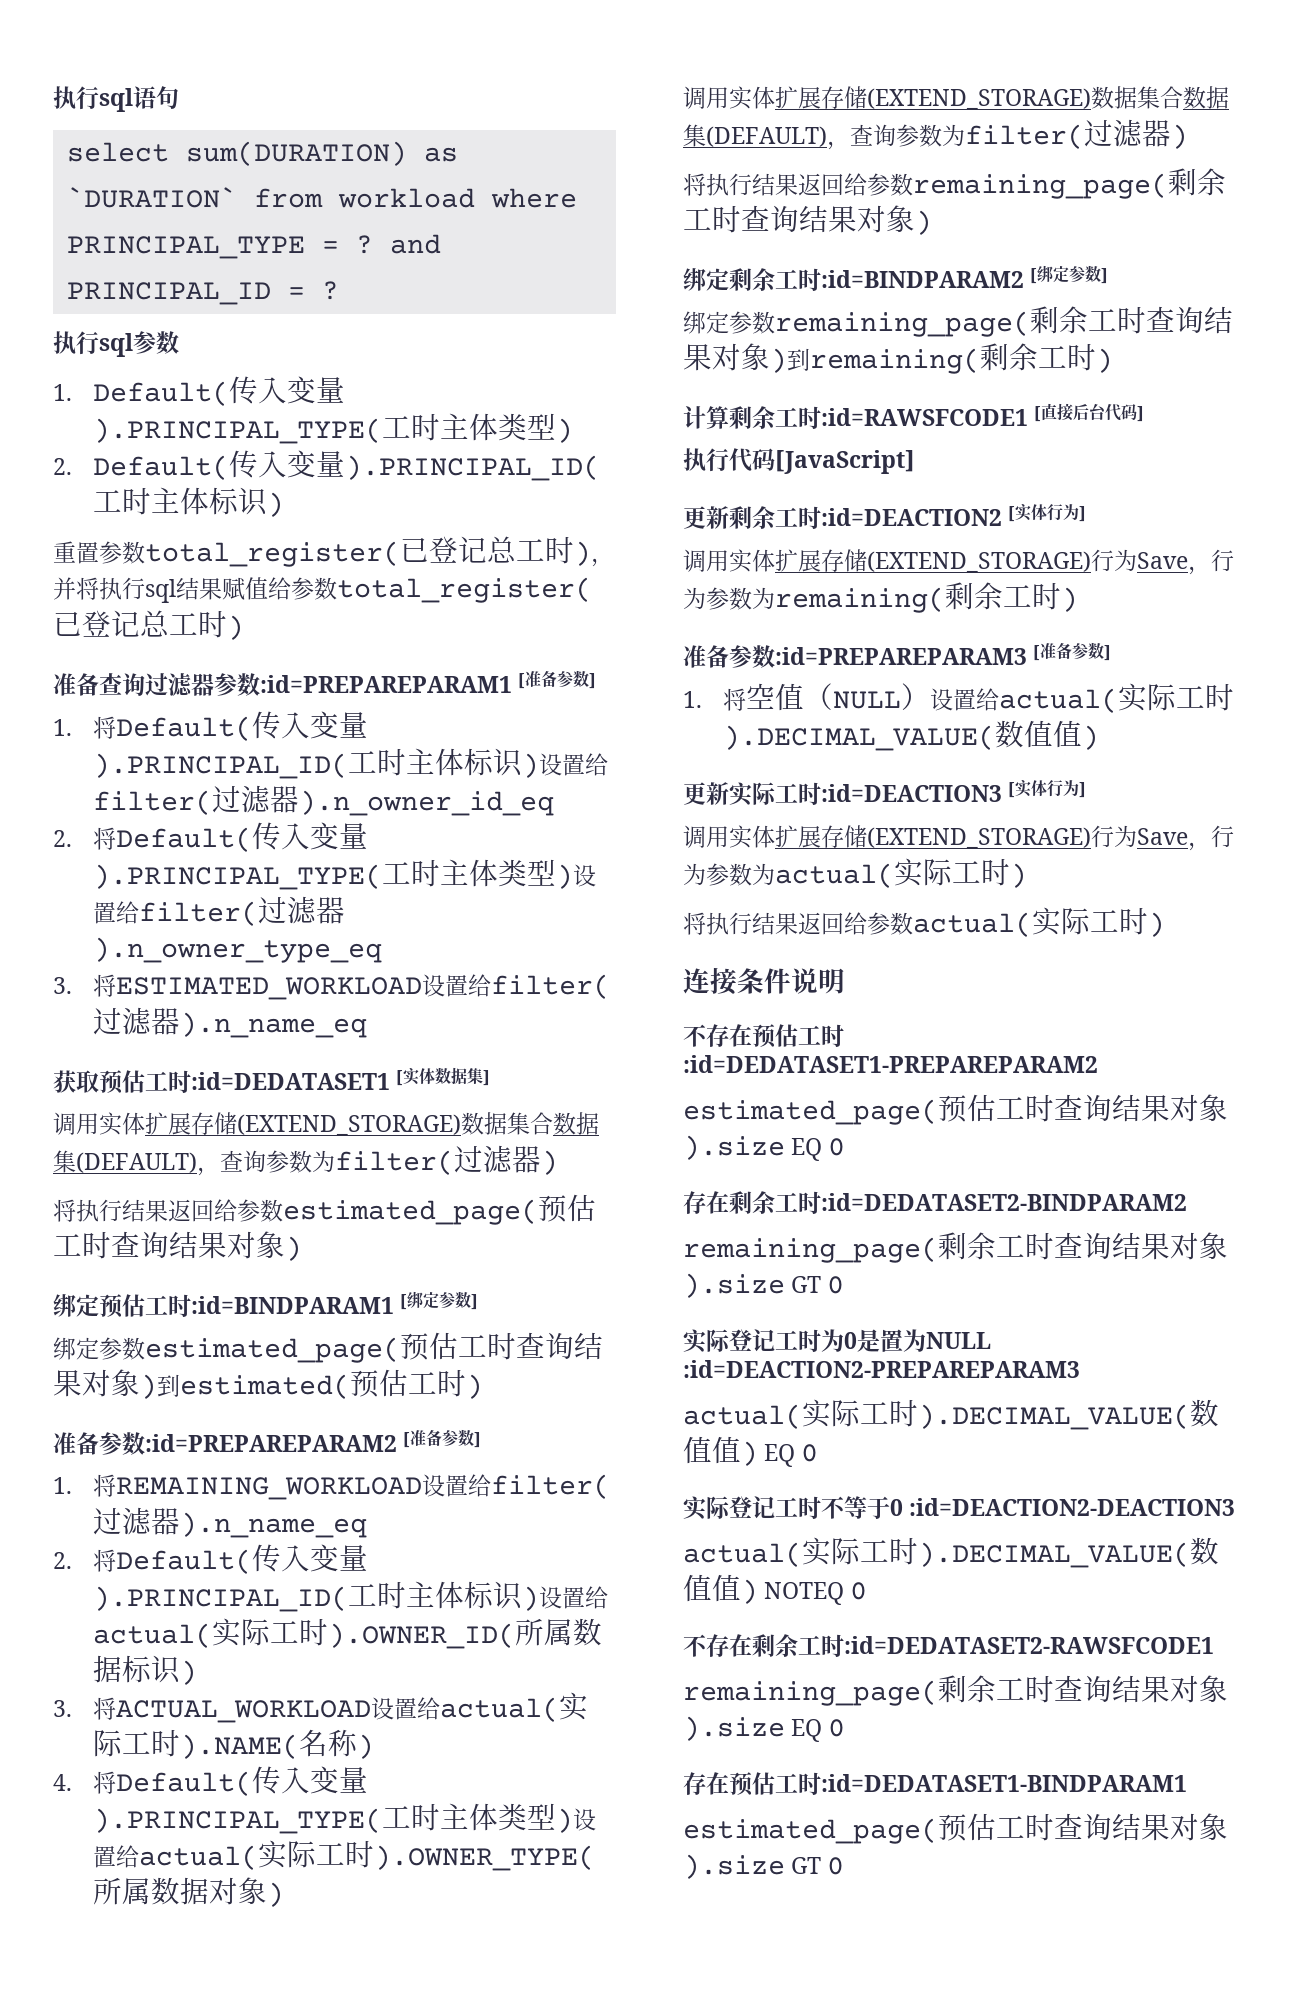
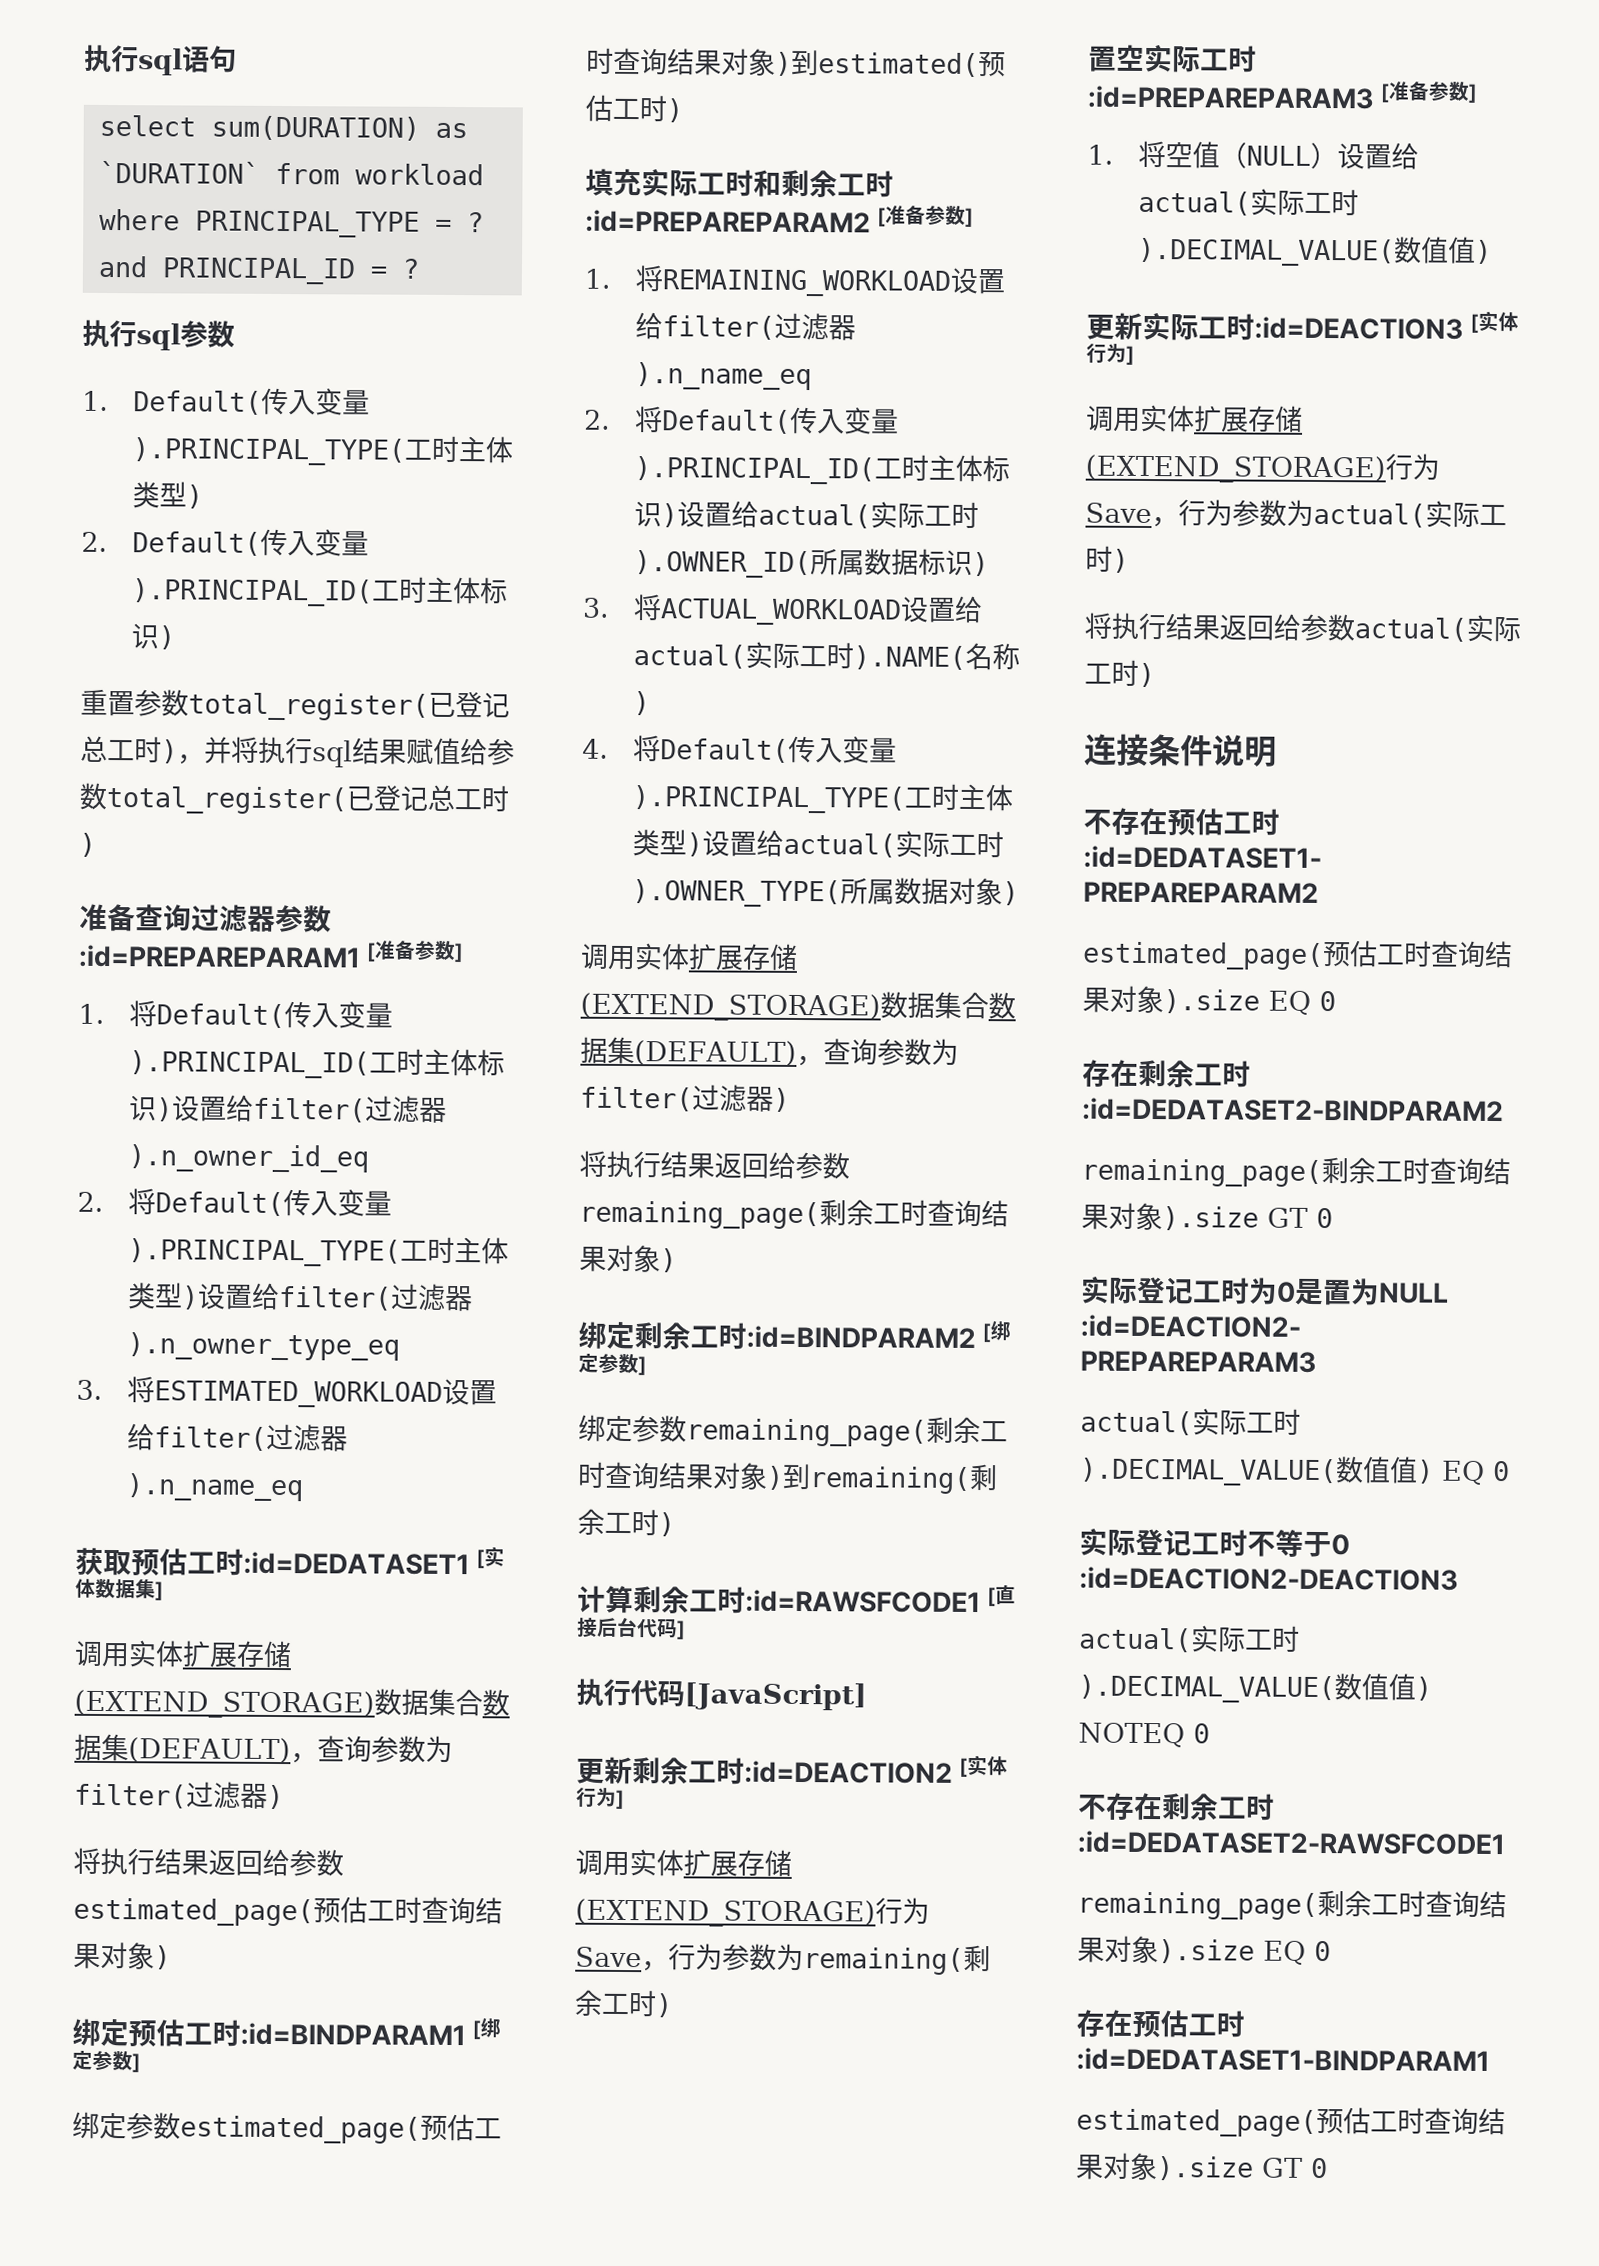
[53,1432,145,1455] 准备参数 -> [585,168,894,198] 填充实际工时和剩余工时
[683,645,775,668] 准备参数 -> [1088,44,1257,73] 置空实际工时

